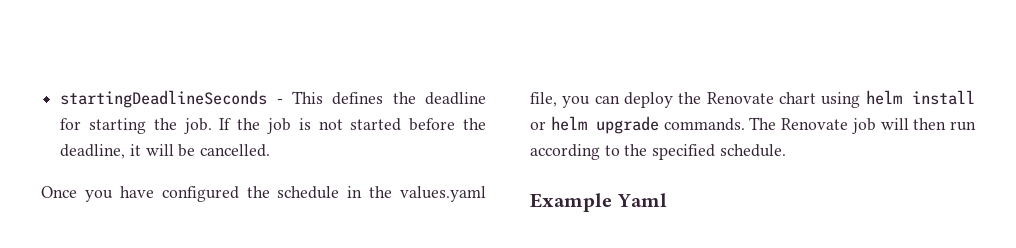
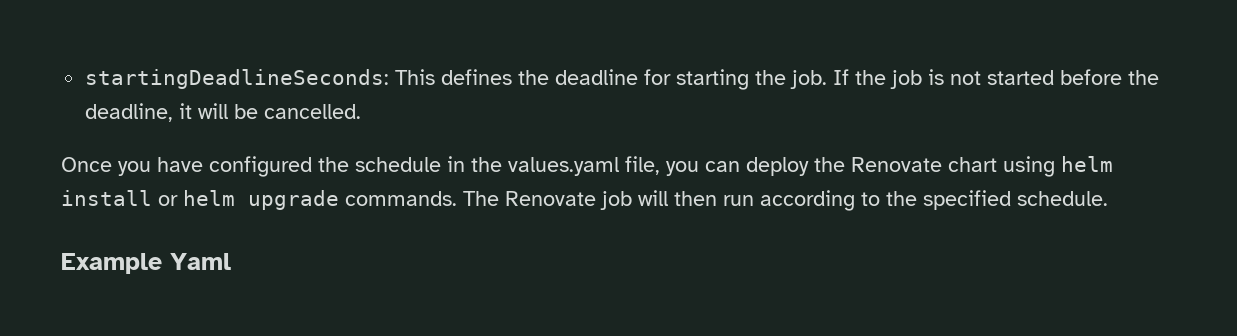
[60,90,283,108] startingDeadlineSeconds - -> [85,69,390,89] startingDeadlineSeconds:

